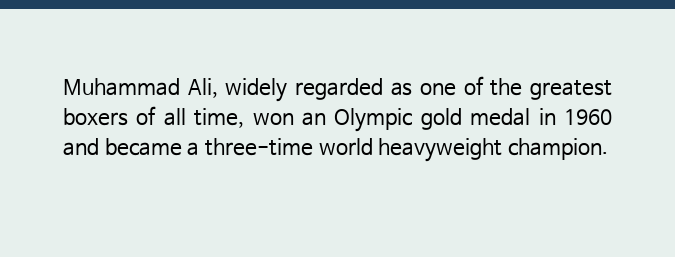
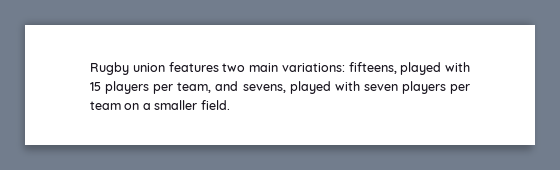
[63,76,613,102] [63,106,612,132] [63,138,608,162] Muhammad Ali, widely regarded as one of the greatest boxers of all time, won an Olympic gold medal in 1960 and became a three-time world heavyweight champion. -> [90,62,470,75] [90,81,470,94] [90,100,230,110] Rugby union features two main variations: fifteens, played with 15 players per team, and sevens, played with seven players per team on a smaller field.

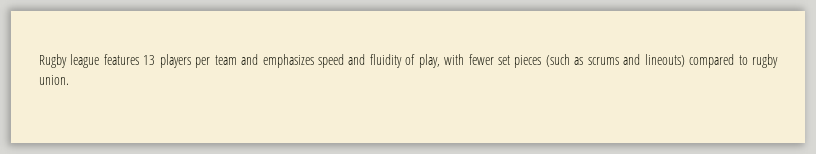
[132,62,470,75] [90,81,470,94] [90,100,230,110] union features two main variations: fifteens, played with 15 players per team, and sevens, played with seven players per team on a smaller field. -> [70,54,779,68] [39,75,69,85] league features 13 players per team and emphasizes speed and fluidity of play, with fewer set pieces (such as scrums and lineouts) compared to rugby union.

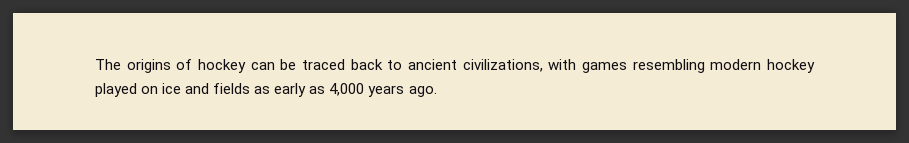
[39,54,779,68] [39,75,69,85] Rugby league features 13 players per team and emphasizes speed and fluidity of play, with fewer set pieces (such as scrums and lineouts) compared to rugby union. -> [95,59,815,73] [95,83,437,97] The origins of hockey can be traced back to ancient civilizations, with games resembling modern hockey played on ice and fields as early as 4,000 years ago.

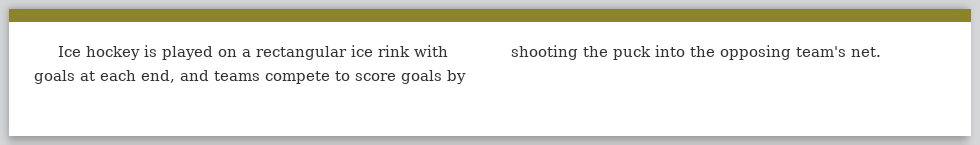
[95,59,815,73] [95,83,437,97] The origins of hockey can be traced back to ancient civilizations, with games resembling modern hockey played on ice and fields as early as 4,000 years ago. -> [57,45,448,60] [34,70,466,84] [511,45,881,60] Ice hockey is played on a rectangular ice rink with goals at each end, and teams compete to score goals by shooting the puck into the opposing team's net.

